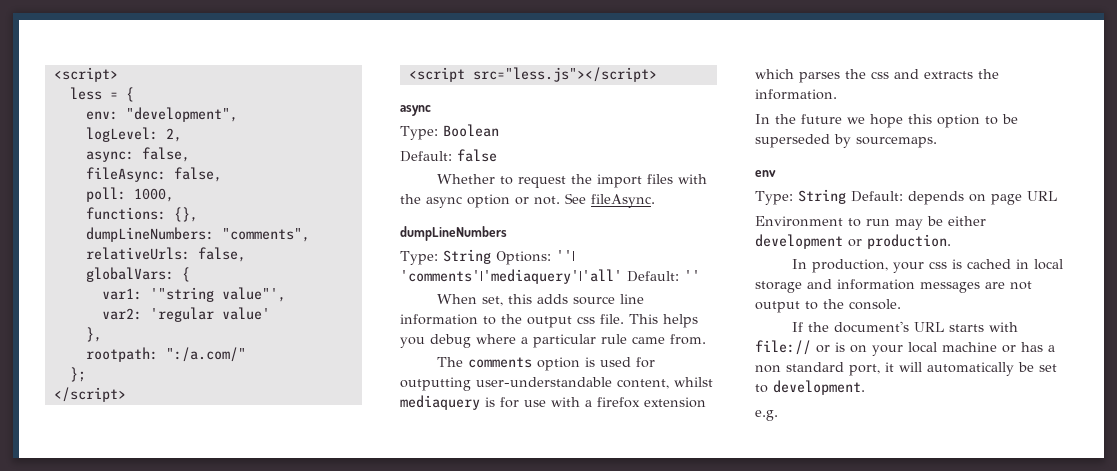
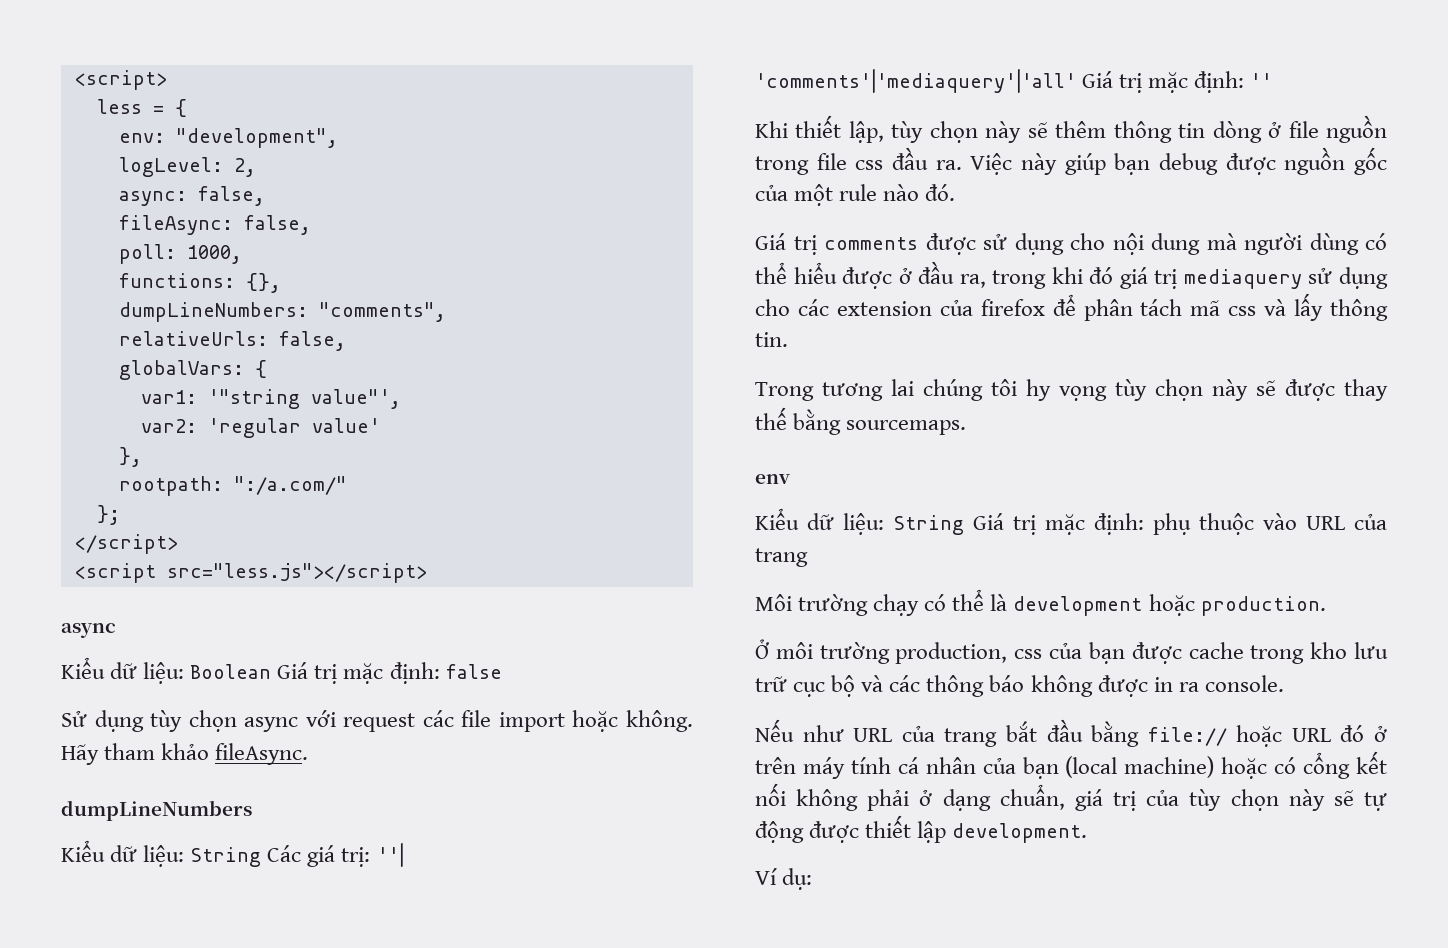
[400,124,499,140] [400,149,497,162] [437,174,708,188] [400,193,655,208] [400,226,507,241] [400,249,575,265] [400,269,700,284] [437,294,645,306] [400,314,698,328] [400,334,706,348] [437,357,656,371] [400,377,713,391] [400,395,706,410] [755,69,999,83] [755,89,837,100] [755,114,1018,128] [755,134,937,148] [755,170,776,177] [755,189,1057,205] [755,216,986,230] [755,234,951,249] [792,259,1064,273] [755,279,1032,293] [755,299,901,313] [792,321,1019,333] [755,340,1055,356] [755,362,1057,376] [755,384,768,393] Type: Boolean // Default: false // Whether to request the import files with the async option or not. See fileAsync. // dumpLineNumbers // Type: String Options: ''| 'comments'|'mediaquery'|'all' Default: '' // When set, this adds source line information to the output css file. This helps you debug where a particular rule came from. // The comments option is used for outputting user-understandable content, whilst mediaquery is for use with a firefox extension which parses the css and extracts the information. // In the future we hope this option to be superseded by sourcemaps. // env // Type: String Default: depends on page URL // Environment to run may be either development or production. // In production, your css is cached in local storage and information messages are not output to the console. // If the document's URL starts with file:// or is on your local machine or has a non standard port, it will automatically be set to -> [61,657,502,684] [61,710,693,732] [61,743,309,765] [61,800,252,821] [61,840,404,867] [755,69,1273,93] [755,115,1387,143] [755,147,1387,175] [755,184,956,206] [755,233,1387,255] [755,261,1388,289] [755,293,1388,321] [755,332,788,347] [755,379,1388,401] [755,407,967,435] [755,474,790,484] [755,508,1387,535] [755,548,808,567] [755,589,1326,616] [755,639,1388,664] [755,675,1284,697] [755,719,1387,747] [755,751,1387,779] [755,783,1387,811] [755,815,947,843] Kiểu dữ liệu: Boolean Giá trị mặc định: false // Sử dụng tùy chọn async với request các file import hoặc không. Hãy tham khảo fileAsync. // dumpLineNumbers // Kiểu dữ liệu: String Các giá trị: ''| 'comments'|'mediaquery'|'all' Giá trị mặc định: '' // Khi thiết lập, tùy chọn này sẽ thêm thông tin dòng ở file nguồn trong file css đầu ra. Việc này giúp bạn debug được nguồn gốc của một rule nào đó. // Giá trị comments được sử dụng cho nội dung mà người dùng có thể hiểu được ở đầu ra, trong khi đó giá trị mediaquery sử dụng cho các extension của firefox để phân tách mã css và lấy thông tin. // Trong tương lai chúng tôi hy vọng tùy chọn này sẽ được thay thế bằng sourcemaps. // env // Kiểu dữ liệu: String Giá trị mặc định: phụ thuộc vào URL của trang // Môi trường chạy có thể là development hoặc production. // Ở môi trường production, css của bạn được cache trong kho lưu trữ cục bộ và các thông báo không được in ra console. // Nếu như URL của trang bắt đầu bằng file:// hoặc URL đó ở trên máy tính cá nhân của bạn (local machine) hoặc có cổng kết nối không phải ở dạng chuẩn, giá trị của tùy chọn này sẽ tự động được thiết lập
[755,410,778,421] e.g. -> [755,868,813,890] Ví dụ:

